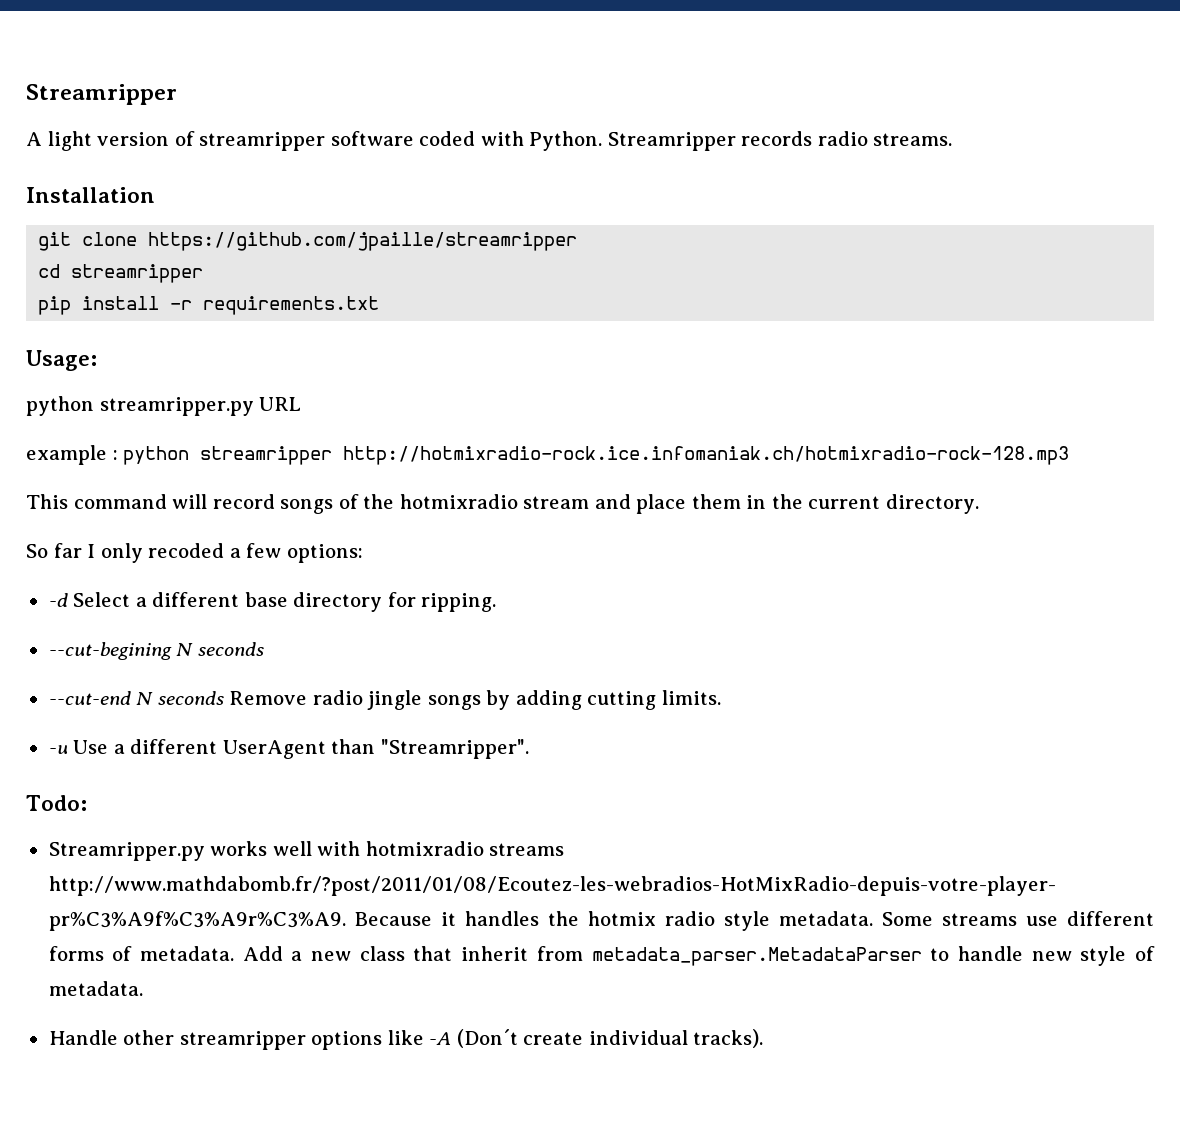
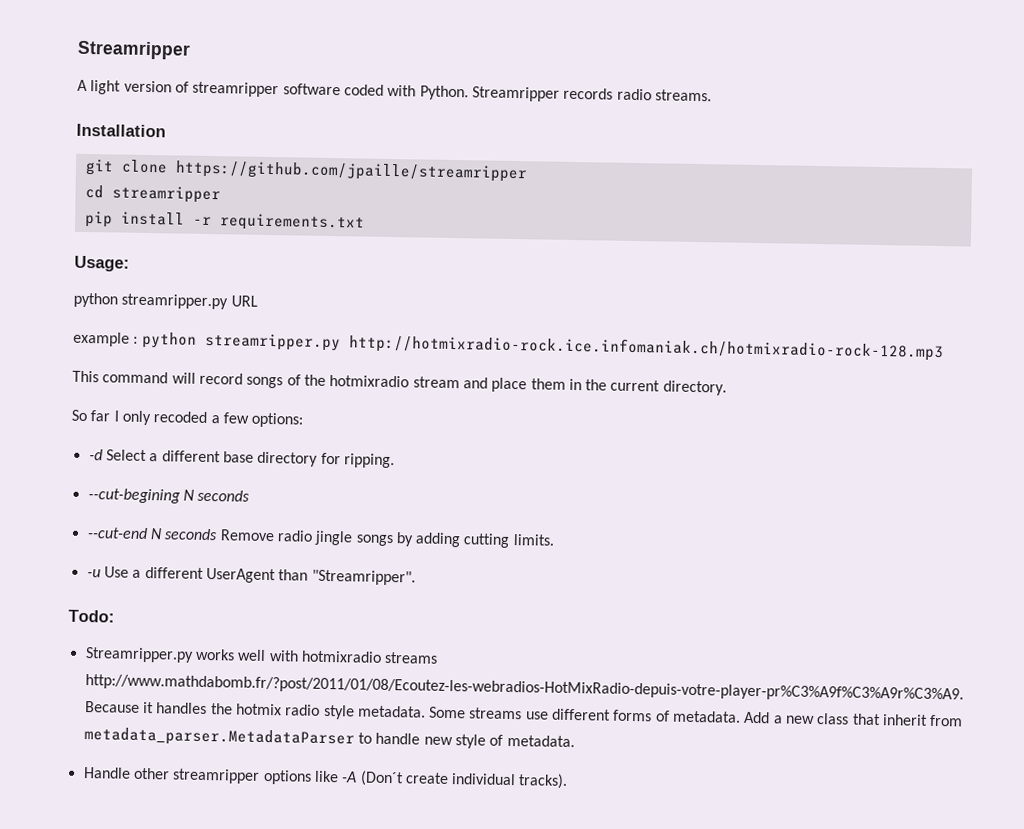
[200,446,333,465] streamripper -> [204,332,341,352] streamripper.py

